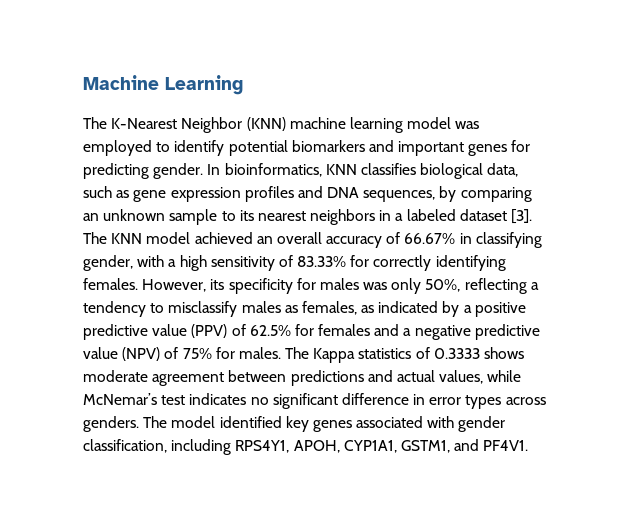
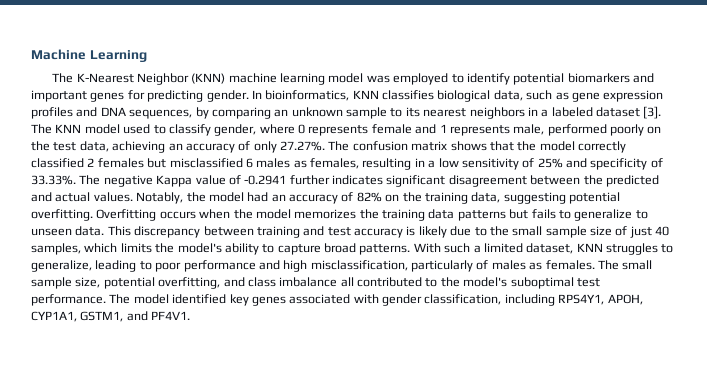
[194,232,542,248] [83,255,506,271] [83,278,539,294] [83,301,526,317] [83,324,540,340] [83,347,525,363] [83,370,522,386] [83,393,546,409] [83,416,139,432] achieved an overall accuracy of 66.67% in classifying gender, with a high sensitivity of 83.33% for correctly identifying females. However, its specificity for males was only 50%, reflecting a tendency to misclassify males as females, as indicated by a positive predictive value (PPV) of 62.5% for females and a negative predictive value (NPV) of 75% for males. The Kappa statistics of 0.3333 shows moderate agreement between predictions and actual values, while McNemar’s test indicates no significant difference in error types across genders. -> [123,124,662,136] [31,141,626,153] [31,158,663,170] [31,175,659,187] [31,192,620,204] [31,209,648,221] [31,226,670,238] [31,243,674,255] [31,260,653,272] [31,277,600,289] [31,294,106,306] used to classify gender, where 0 represents female and 1 represents male, performed poorly on the test data, achieving an accuracy of only 27.27%. The confusion matrix shows that the model correctly classified 2 females but misclassified 6 males as females, resulting in a low sensitivity of 25% and specificity of 33.33%. The negative Kappa value of -0.2941 further indicates significant disagreement between the predicted and actual values. Notably, the model had an accuracy of 82% on the training data, suggesting potential overfitting. Overfitting occurs when the model memorizes the training data patterns but fails to generalize to unseen data. This discrepancy between training and test accuracy is likely due to the small sample size of just 40 samples, which limits the model's ability to capture broad patterns. With such a limited dataset, KNN struggles to generalize, leading to poor performance and high misclassification, particularly of males as females. The small sample size, potential overfitting, and class imbalance all contributed to the model's suboptimal test performance.

